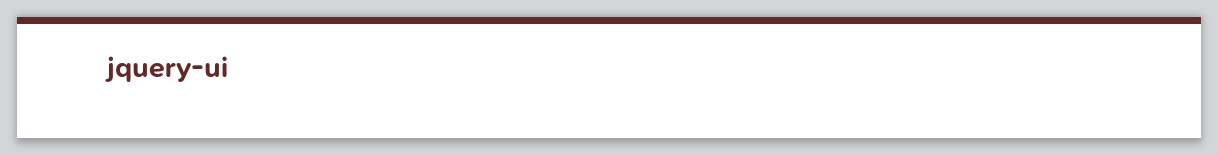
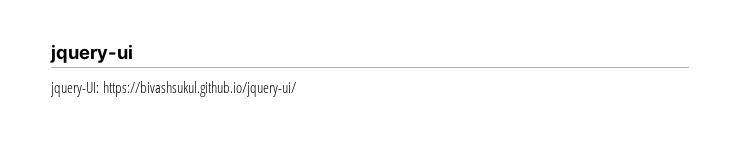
(228, 69) none -> [50,81,297,97] // jquery-UI: https://bivashsukul.github.io/jquery-ui/

